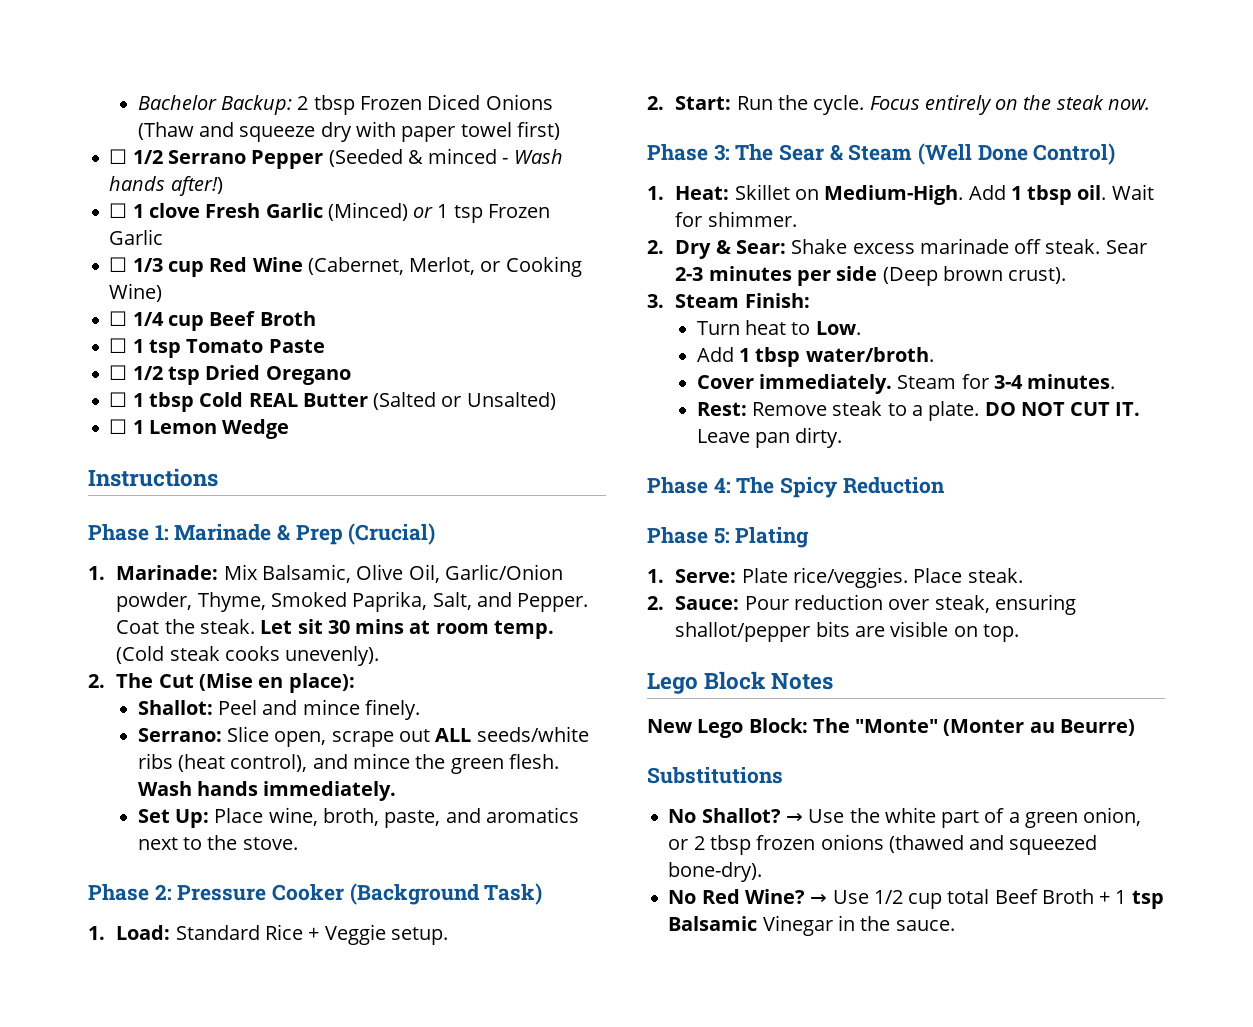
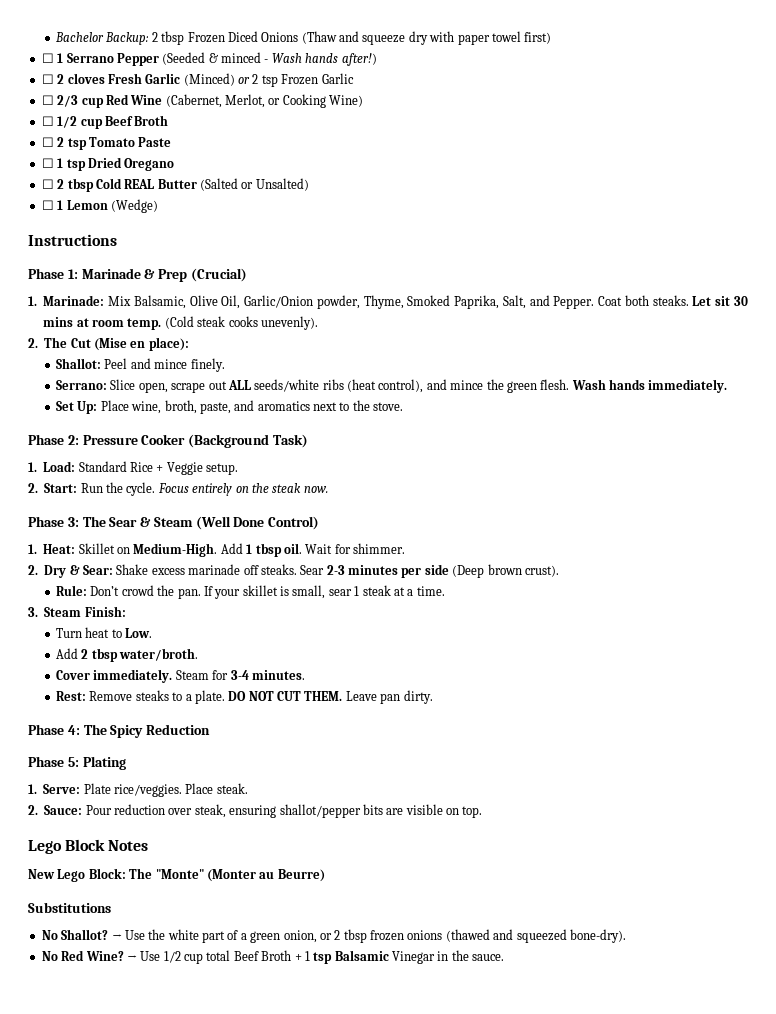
[132,150,163,164] 1/2 -> [57,53,64,63] 1
[132,203,200,218] 1 clove -> [57,73,105,84] 2 cloves
[437,204,449,218] 1 -> [252,74,259,84] 2
[132,258,163,272] 1/3 -> [57,95,79,107] 2/3
[132,312,164,326] 1/4 -> [57,116,78,128] 1/2
[132,339,144,353] 1 -> [57,137,65,147] 2
[132,366,163,380] 1/2 -> [57,158,64,168] 1
[132,393,144,407] 1 -> [57,179,65,189] 2
[222,419,290,439] Wedge -> [110,199,158,213] (Wedge)
[164,619,255,634] the steak. -> [624,295,689,306] both steaks.
[1045,239,1101,254] steak. -> [260,564,297,575] steaks.
(1067, 275) none -> [56,585,445,599] // Rule: Don’t crowd the pan. If your skillet is small, sear 1 steak at a time.
[739,348,751,362] 1 -> [81,649,89,659] 2
[832,401,883,416] steak -> [135,690,169,701] steaks
[1115,402,1141,416] IT. -> [304,691,343,701] THEM.

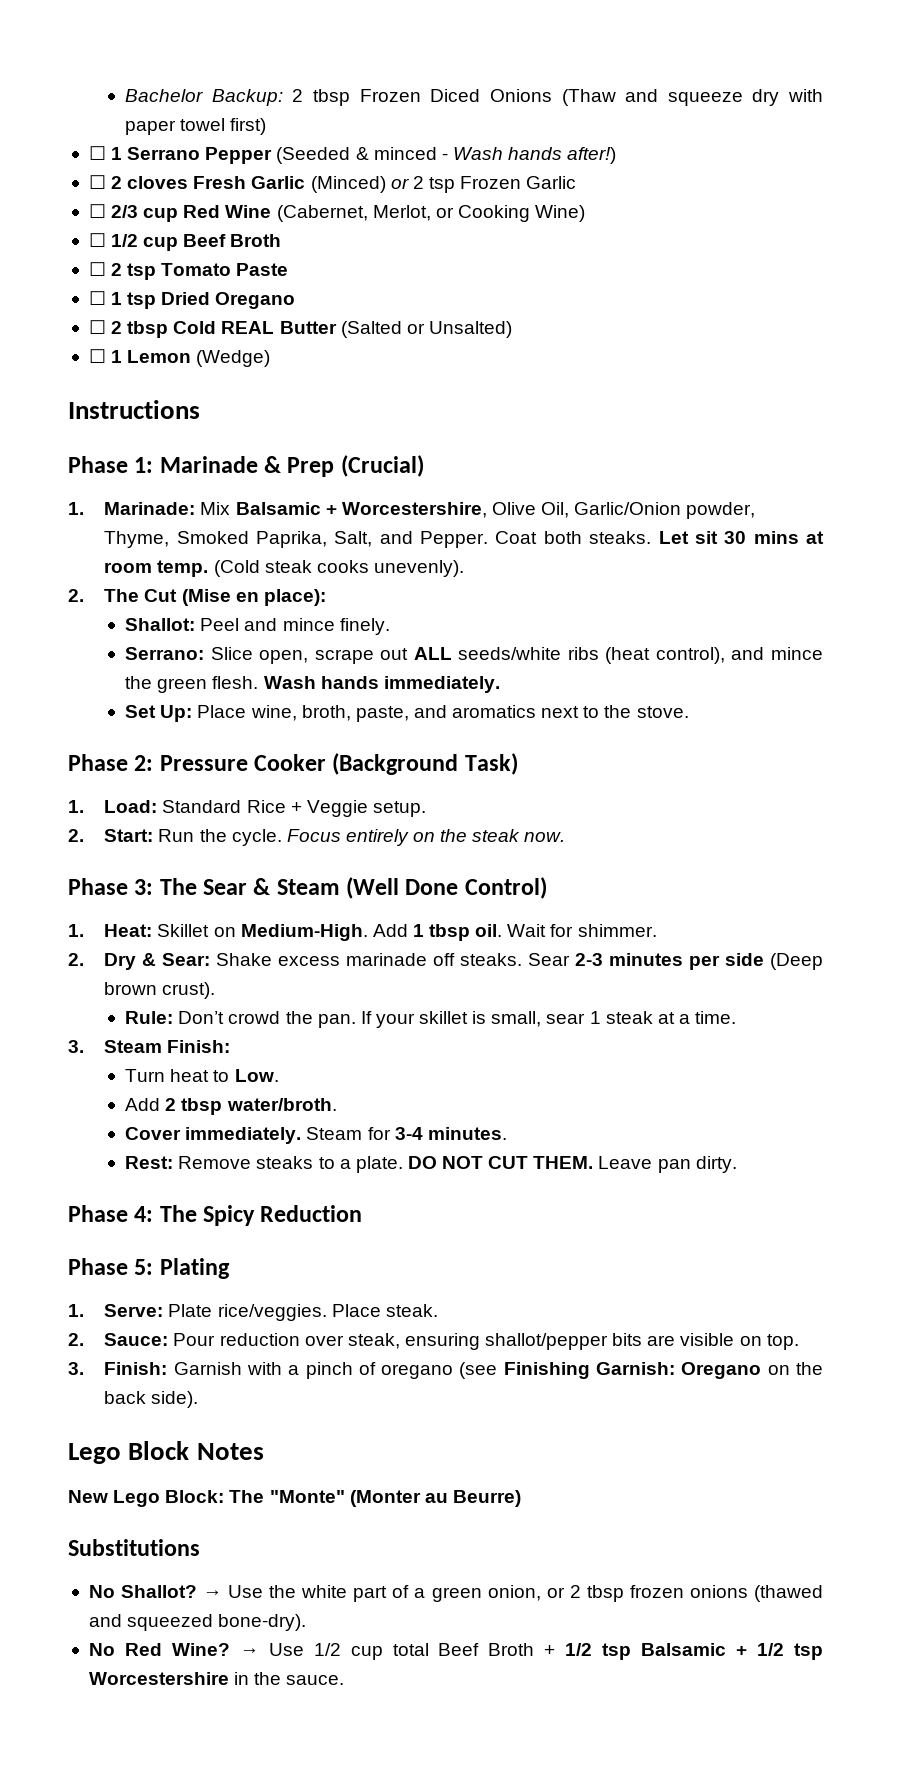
[133,295,186,309] Balsamic, -> [235,502,487,518] Balsamic + Worcestershire,
(483, 812) none -> [68,1362,823,1379] [104,1391,199,1408] // 3. Finish: Garnish with a pinch of oregano (see Finishing Garnish: Oregano on the back side).
[304,951,310,961] 1 -> [565,1643,593,1656] 1/2
[392,951,435,964] Vinegar -> [736,1643,824,1660] [88,1672,229,1685] + 1/2 tsp Worcestershire

